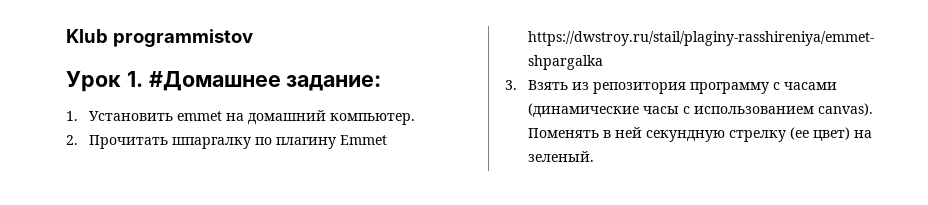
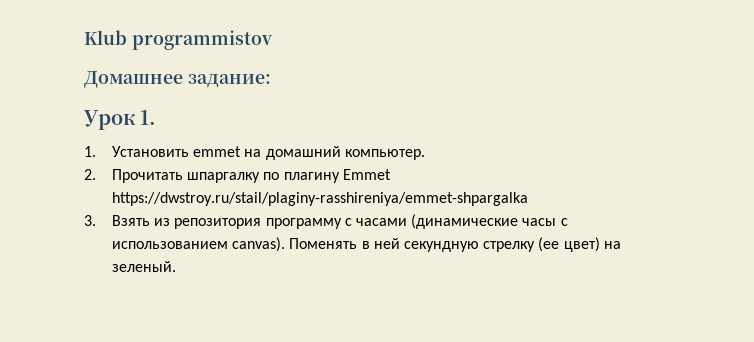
(253, 38) none -> [84,71,271,88] // Домашнее задание:
[148,71,382,91] #Домашнее задание: -> (157, 117) none

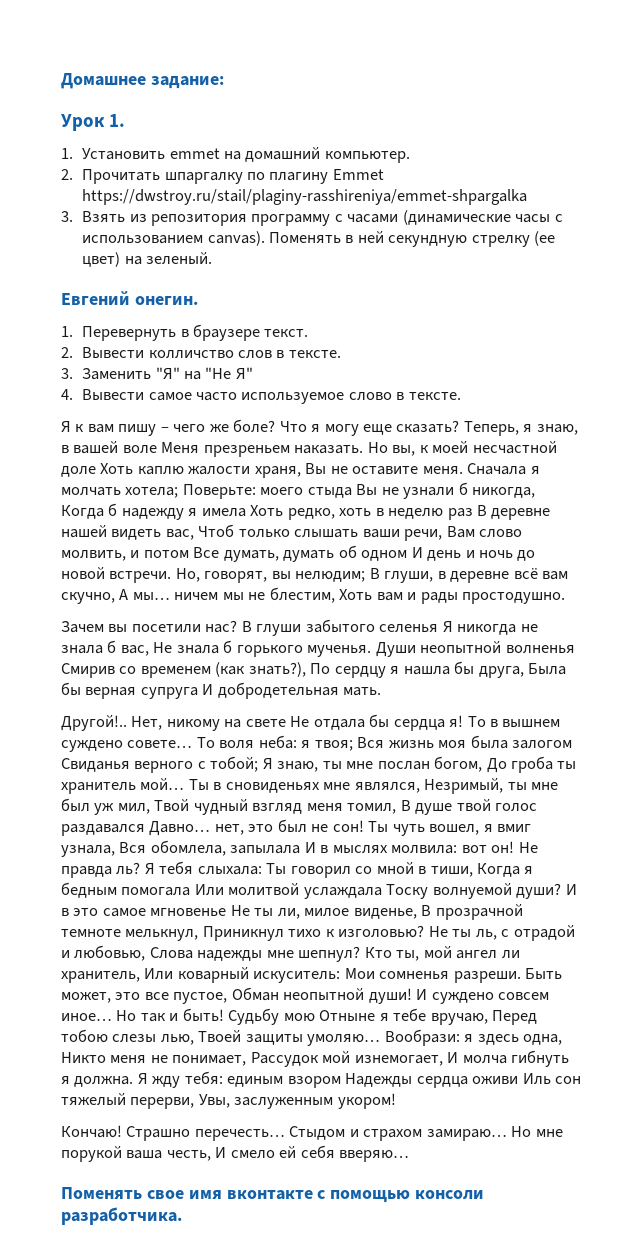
[84,30,272,50] Klub programmistov // -> (61, 81) none
(177, 266) none -> [61,291,198,305] [61,324,309,341] [61,347,341,359] [61,367,253,380] [61,389,461,404] [61,419,578,436] [61,441,557,457] [61,463,540,478] [61,482,536,499] [61,503,551,520] [61,524,523,541] [61,545,536,562] [61,567,569,583] [61,587,566,604] [61,619,538,636] [61,640,575,657] [61,661,567,678] [61,682,382,699] [61,714,561,731] [61,735,573,752] [61,756,577,773] [61,778,559,794] [61,798,538,815] [61,819,532,836] [61,840,538,857] [61,861,534,878] [61,882,577,899] [61,904,523,920] [61,925,575,941] [61,945,520,962] [61,967,563,983] [61,987,550,1004] [61,1008,538,1025] [61,1029,563,1046] [61,1050,570,1067] [61,1071,582,1088] [61,1093,396,1109] [61,1125,563,1141] [61,1145,410,1162] [61,1187,485,1203] [61,1207,182,1225] // Евгений онегин. // 1. Перевернуть в браузере текст. // 2. Вывести колличство слов в тексте. // 3. Заменить "Я" на "Не Я" // 4. Вывести самое часто используемое слово в тексте. // Я к вам пишу – чего же боле? Что я могу еще сказать? Теперь, я знаю, в вашей воле Меня презреньем наказать. Но вы, к моей несчастной доле Хоть каплю жалости храня, Вы не оставите меня. Сначала я молчать хотела; Поверьте: моего стыда Вы не узнали б никогда, Когда б надежду я имела Хоть редко, хоть в неделю раз В деревне нашей видеть вас, Чтоб только слышать ваши речи, Вам слово молвить, и потом Все думать, думать об одном И день и ночь до новой встречи. Но, говорят, вы нелюдим; В глуши, в деревне всё вам скучно, А мы… ничем мы не блестим, Хоть вам и рады простодушно. // Зачем вы посетили нас? В глуши забытого селенья Я никогда не знала б вас, Не знала б горького мученья. Души неопытной волненья Смирив со временем (как знать?), По сердцу я нашла бы друга, Была бы верная супруга И добродетельная мать. // Другой!.. Нет, никому на свете Не отдала бы сердца я! То в вышнем суждено совете… То воля неба: я твоя; Вся жизнь моя была залогом Свиданья верного с тобой; Я знаю, ты мне послан богом, До гроба ты хранитель мой… Ты в сновиденьях мне являлся, Незримый, ты мне был уж мил, Твой чудный взгляд меня томил, В душе твой голос раздавался Давно… нет, это был не сон! Ты чуть вошел, я вмиг узнала, Вся обомлела, запылала И в мыслях молвила: вот он! Не правда ль? Я тебя слыхала: Ты говорил со мной в тиши, Когда я бедным помогала Или молитвой услаждала Тоску волнуемой души? И в это самое мгновенье Не ты ли, милое виденье, В прозрачной темноте мелькнул, Приникнул тихо к изголовью? Не ты ль, с отрадой и любовью, Слова надежды мне шепнул? Кто ты, мой ангел ли хранитель, Или коварный искуситель: Мои сомненья разреши. Быть может, это все пустое, Обман неопытной души! И суждено совсем иное… Но так и быть! Судьбу мою Отныне я тебе вручаю, Перед тобою слезы лью, Твоей защиты умоляю… Вообрази: я здесь одна, Никто меня не понимает, Рассудок мой изнемогает, И молча гибнуть я должна. Я жду тебя: единым взором Надежды сердца оживи Иль сон тяжелый перерви, Увы, заслуженным укором! // Кончаю! Страшно перечесть… Стыдом и страхом замираю… Но мне порукой ваша честь, И смело ей себя вверяю… // Поменять свое имя вконтакте с помощью консоли разработчика.

